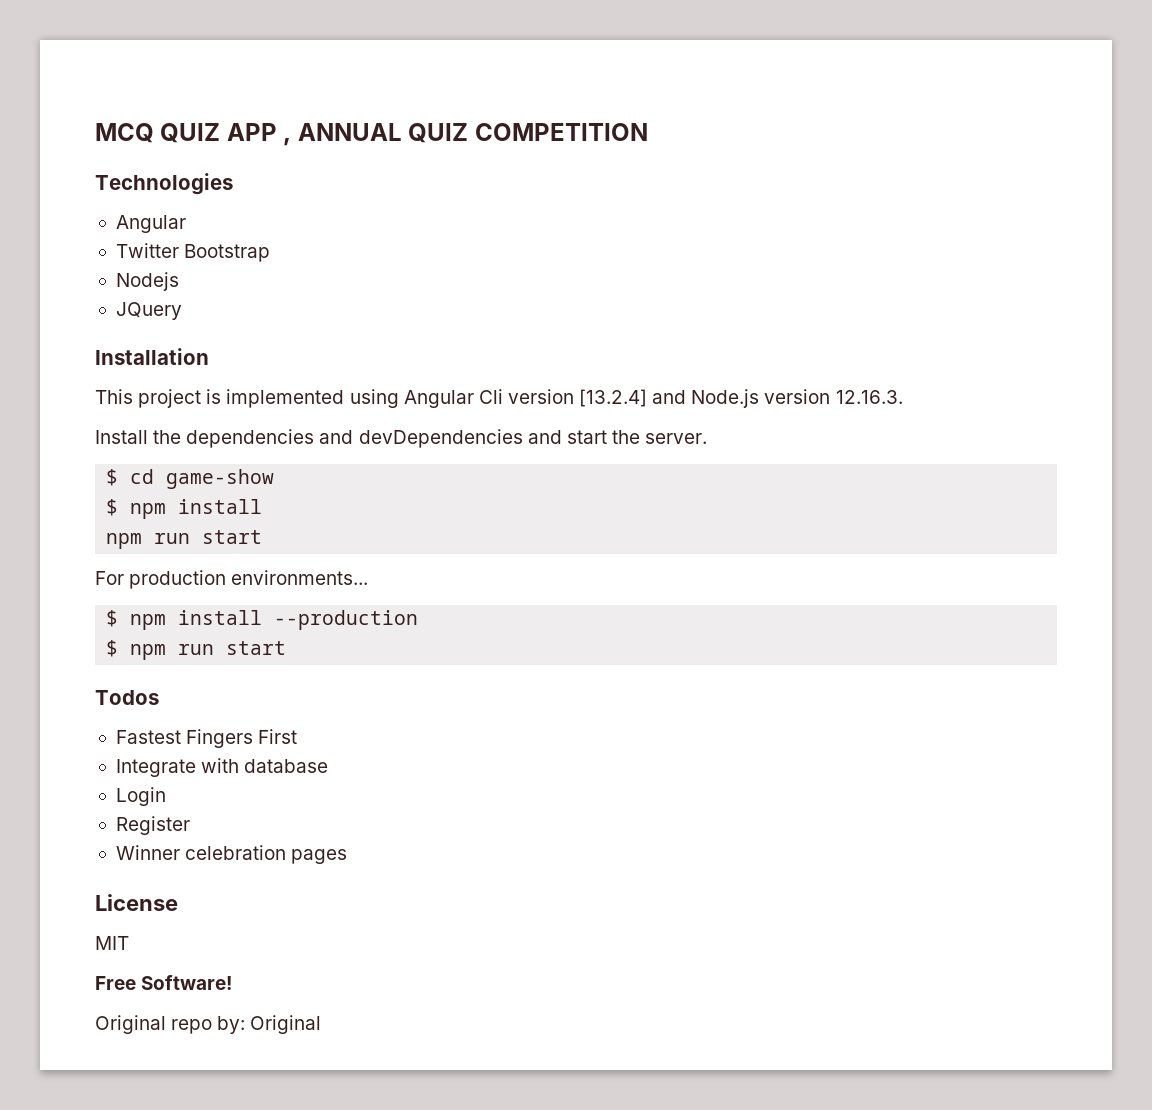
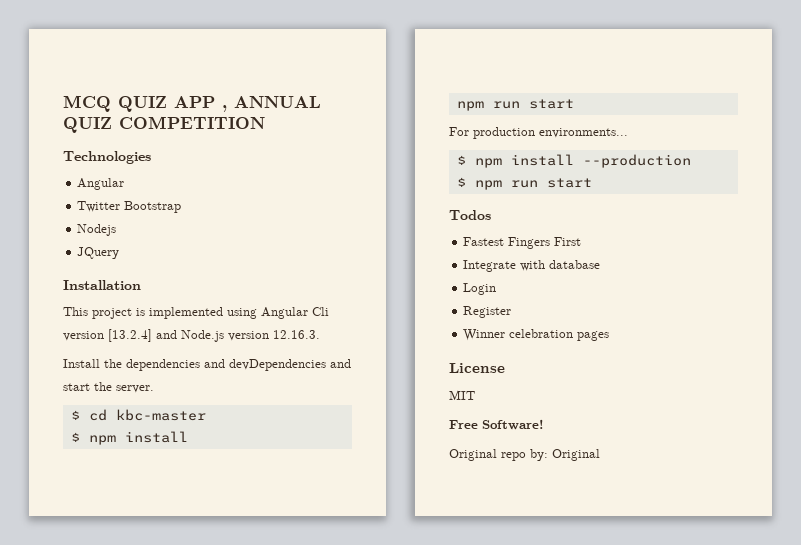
[166,469,275,489] game-show -> [115,409,206,421] kbc-master

